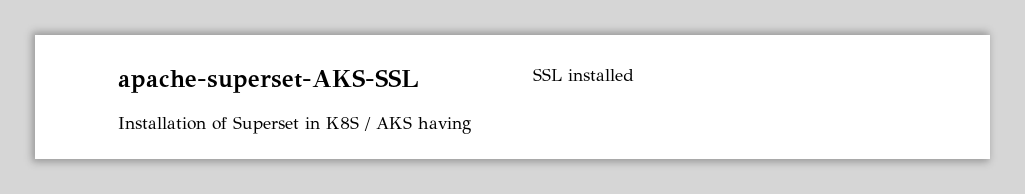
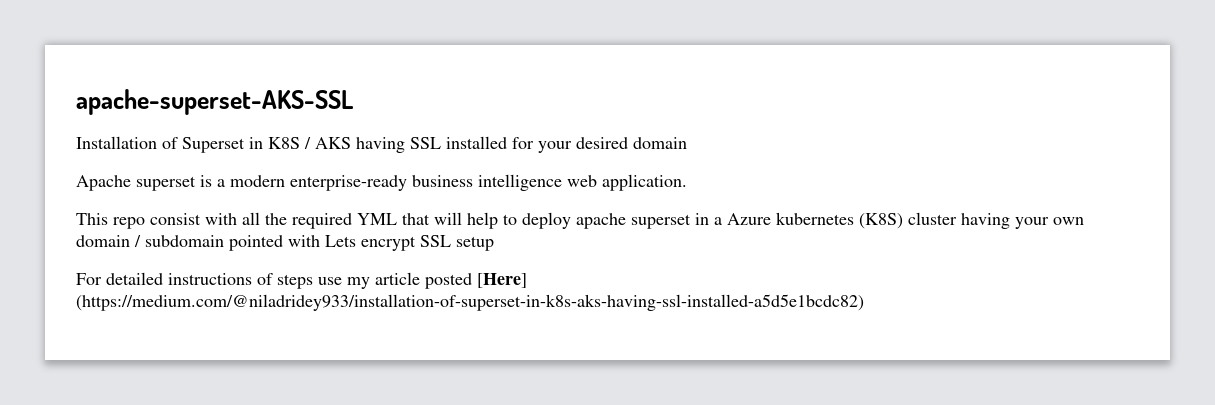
(634, 75) none -> [512,137,687,153] [76,174,687,191] [76,212,1084,229] [76,235,494,251] [76,272,527,289] [76,294,864,311] for your desired domain // Apache superset is a modern enterprise-ready business intelligence web application. // This repo consist with all the required YML that will help to deploy apache superset in a Azure kubernetes (K8S) cluster having your own domain / subdomain pointed with Lets encrypt SSL setup // For detailed instructions of steps use my article posted [Here] (https://medium.com/@niladridey933/installation-of-superset-in-k8s-aks-having-ssl-installed-a5d5e1bcdc82)

